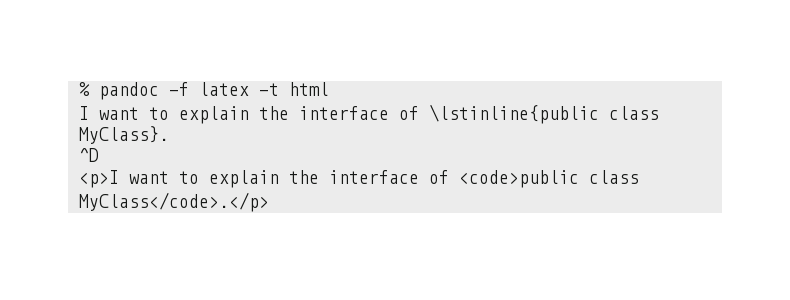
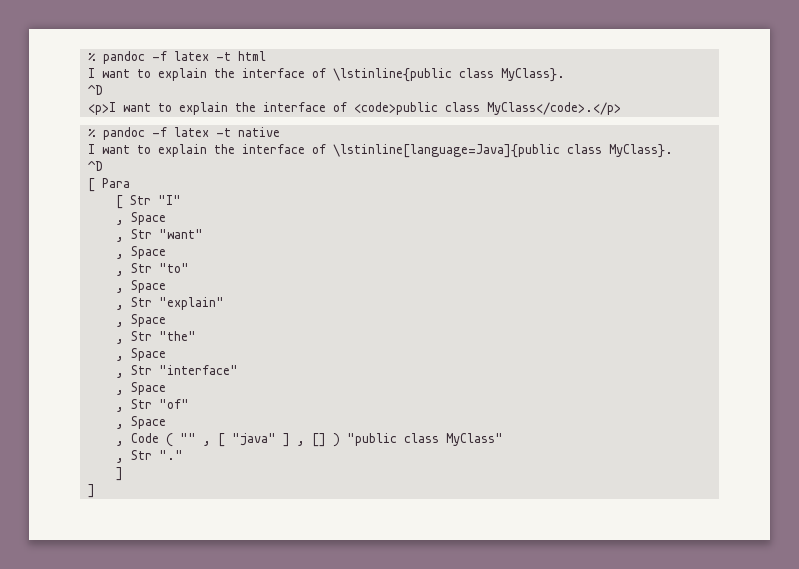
(270, 202) none -> [88,127,281,140] [88,144,674,158] [88,161,104,171] [88,178,131,192] [116,195,182,209] [116,212,167,225] [116,229,204,242] [116,246,167,259] [116,263,190,276] [116,280,167,293] [116,297,225,310] [116,314,167,327] [116,331,197,344] [116,348,167,361] [116,365,239,378] [116,382,167,395] [116,399,190,412] [116,416,167,429] [116,433,504,447] [116,450,184,463] [116,467,124,481] [88,484,96,498] // % pandoc -f latex -t native // I want to explain the interface of \lstinline[language=Java]{public class MyClass}. // ^D // [ Para // [ Str "I" // , Space // , Str "want" // , Space // , Str "to" // , Space // , Str "explain" // , Space // , Str "the" // , Space // , Str "interface" // , Space // , Str "of" // , Space // , Code ( "" , [ "java" ] , [] ) "public class MyClass" // , Str "." // ] // ]

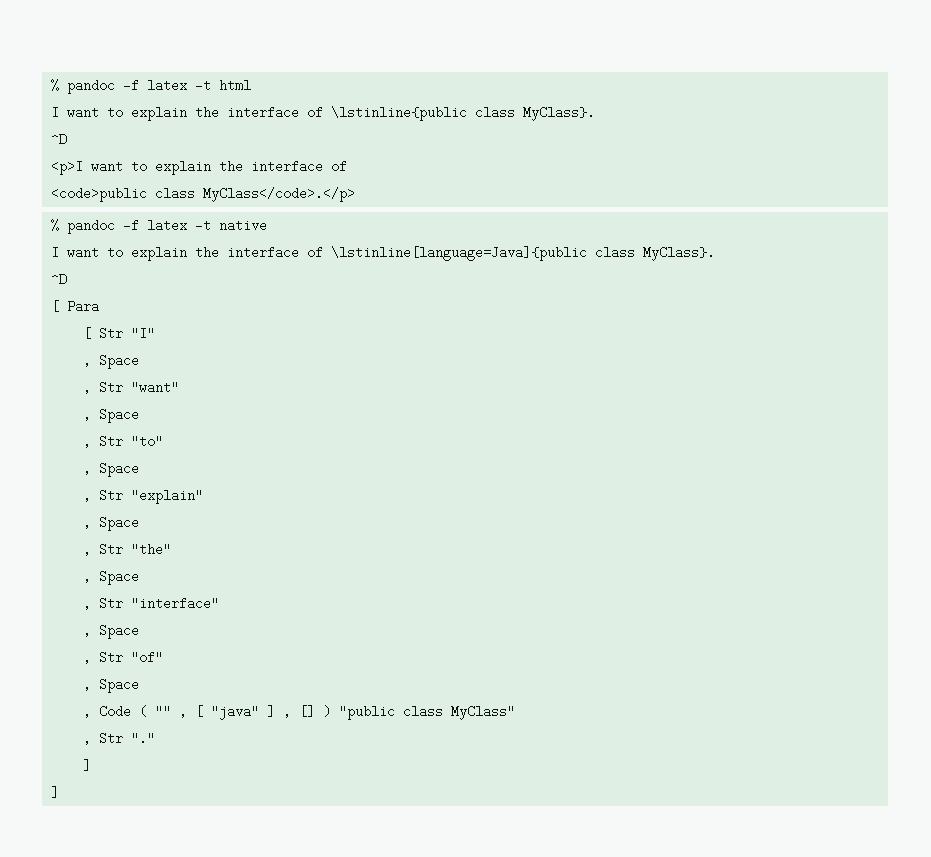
(348, 107) none -> (347, 166) //

